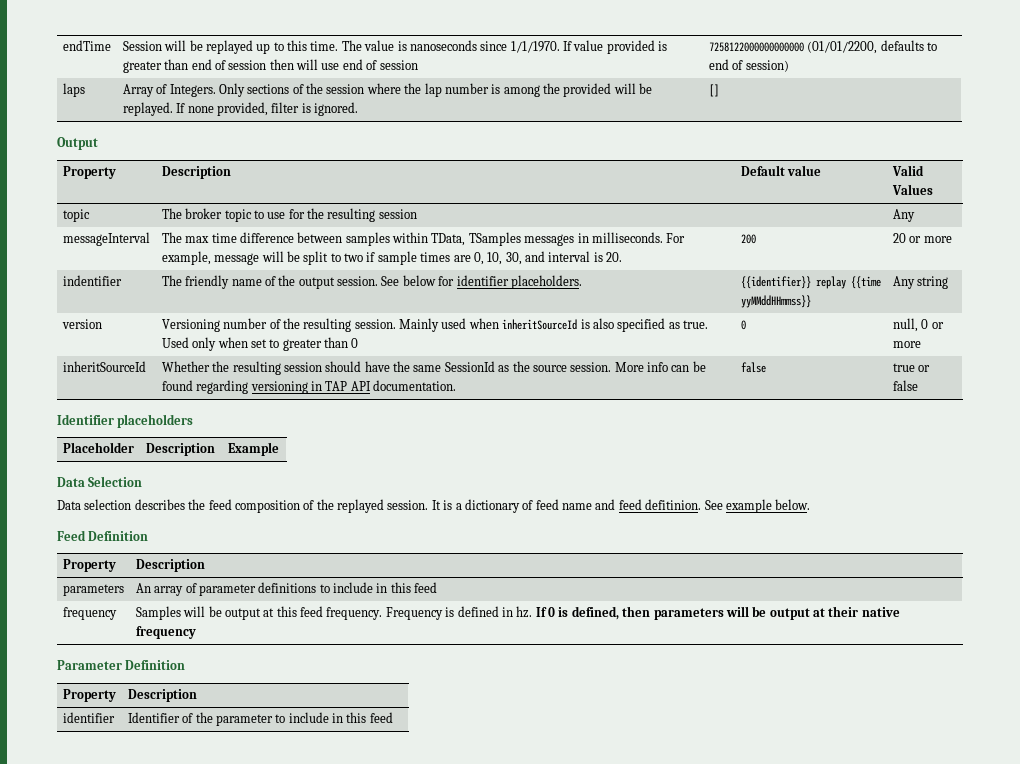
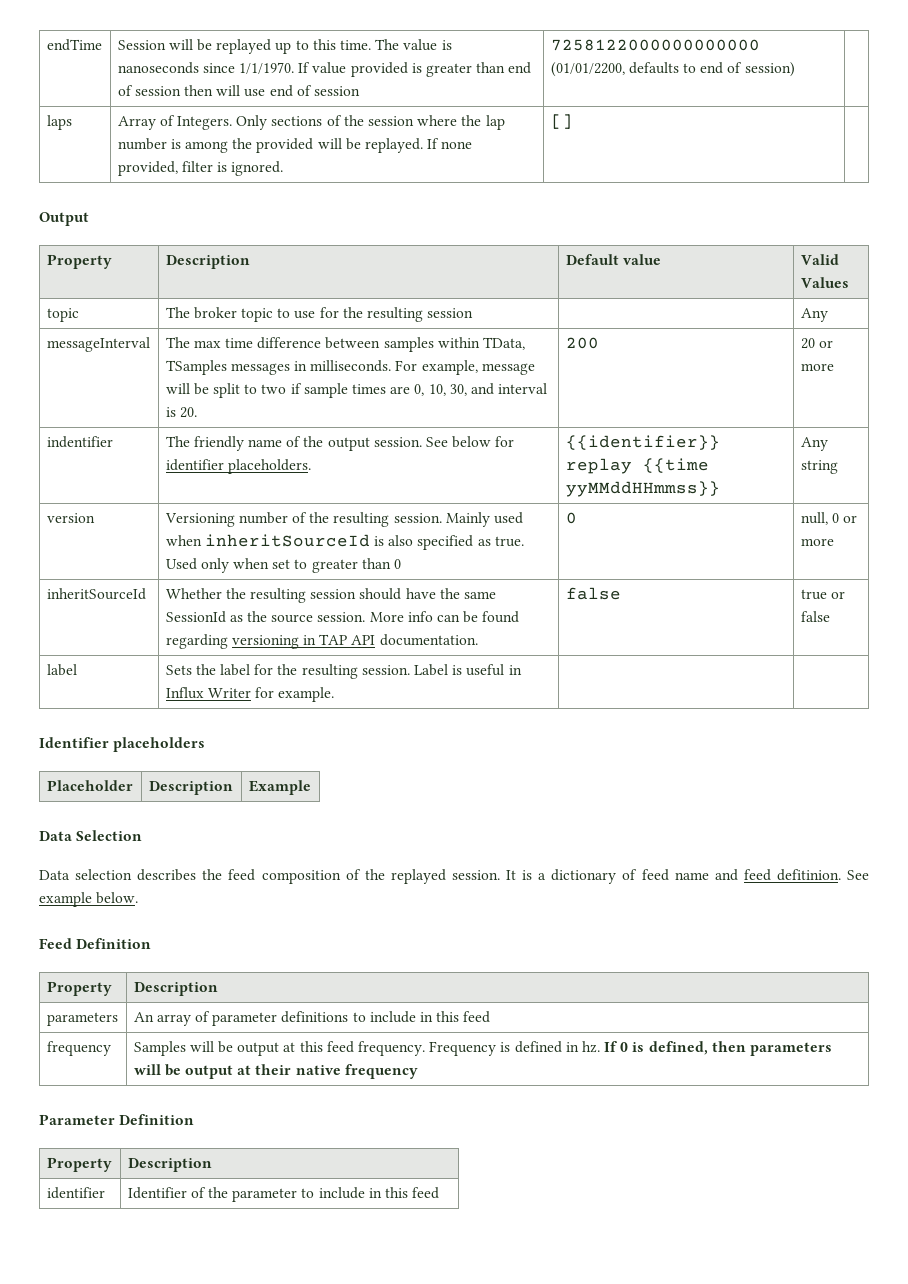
(918, 385) none -> [46,664,77,676] [165,664,522,679] [165,687,335,702] // label | Sets the label for the resulting session. Label is useful in Influx Writer for example. | |

